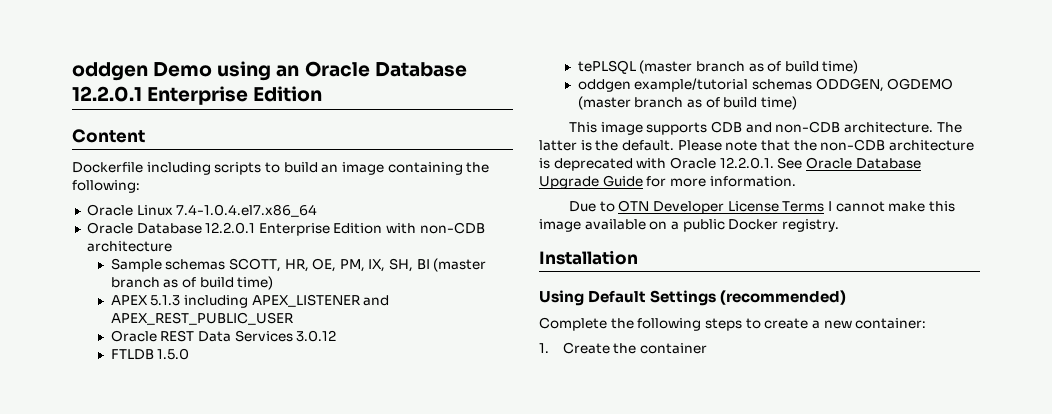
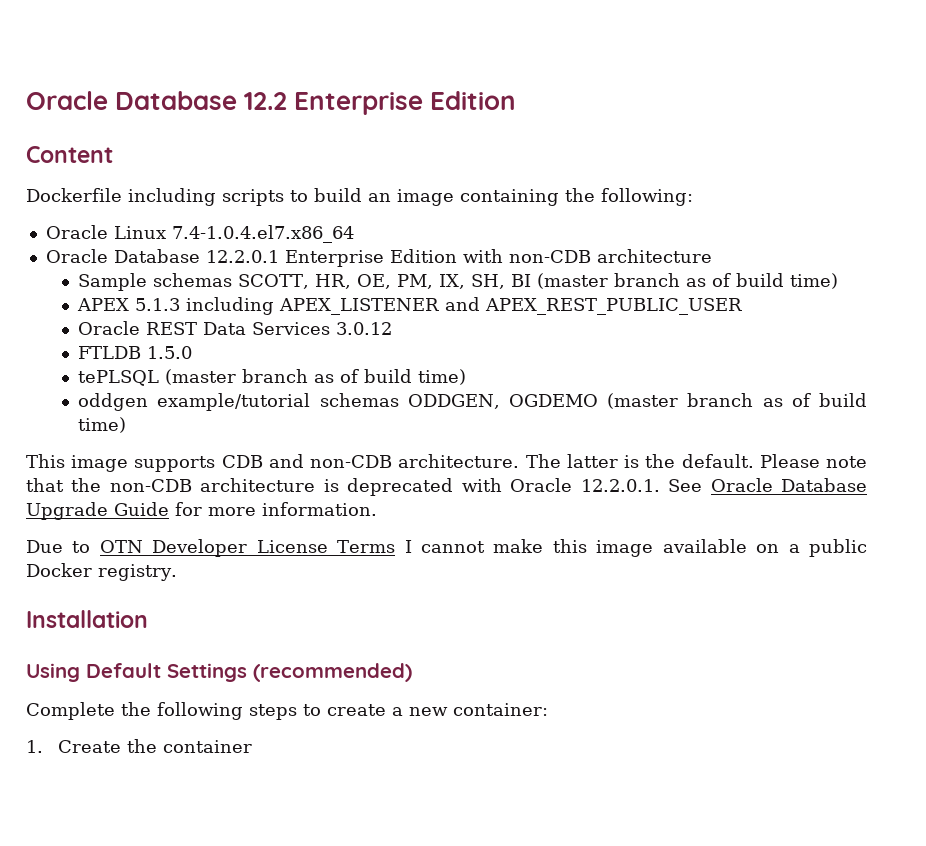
[72,61,467,81] [72,86,142,102] oddgen Demo using an Oracle Database 12.2.0.1 -> [26,91,288,110] Oracle Database 12.2

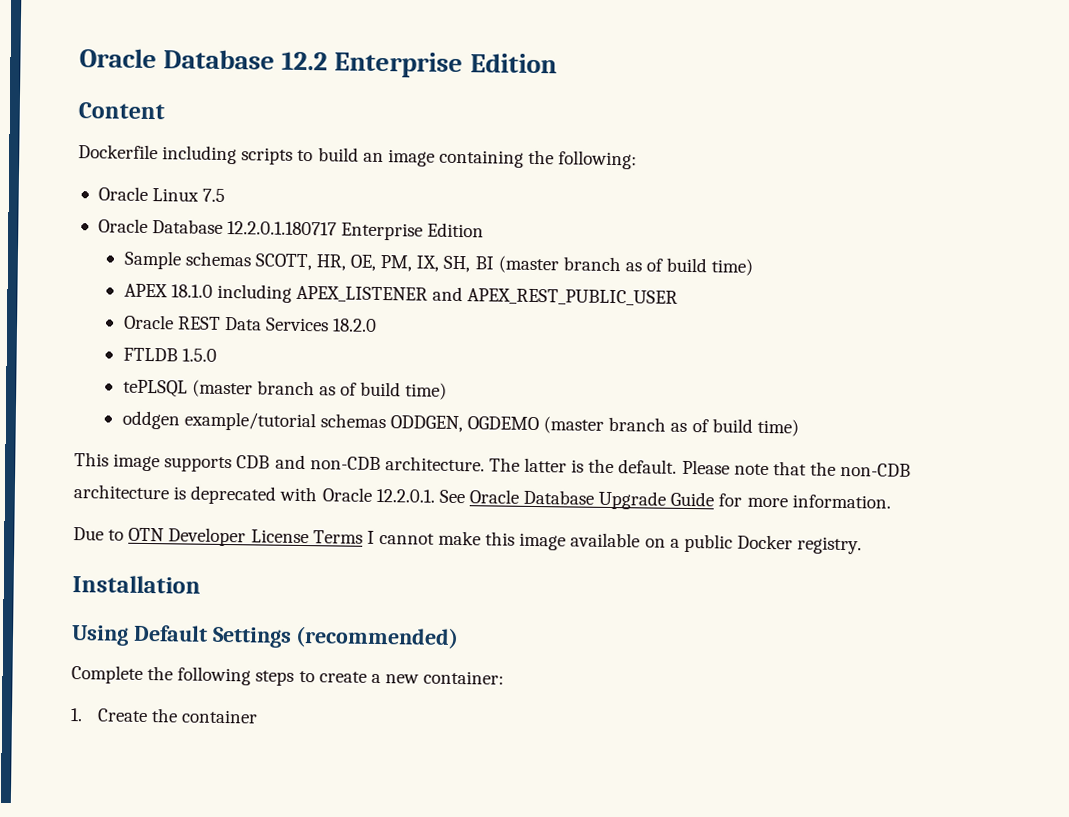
[171,225,354,243] [45,249,712,267] 7.4-1.0.4.el7.x86_64 // Oracle Database 12.2.0.1 Enterprise Edition with non-CDB architecture -> [202,188,226,202] [97,218,485,241] 7.5 // Oracle Database 12.2.0.1.180717 Enterprise Edition
[135,298,181,311] 5.1.3 -> [170,284,213,298] 18.1.0
[336,322,393,335] 3.0.12 -> [332,318,378,332] 18.2.0

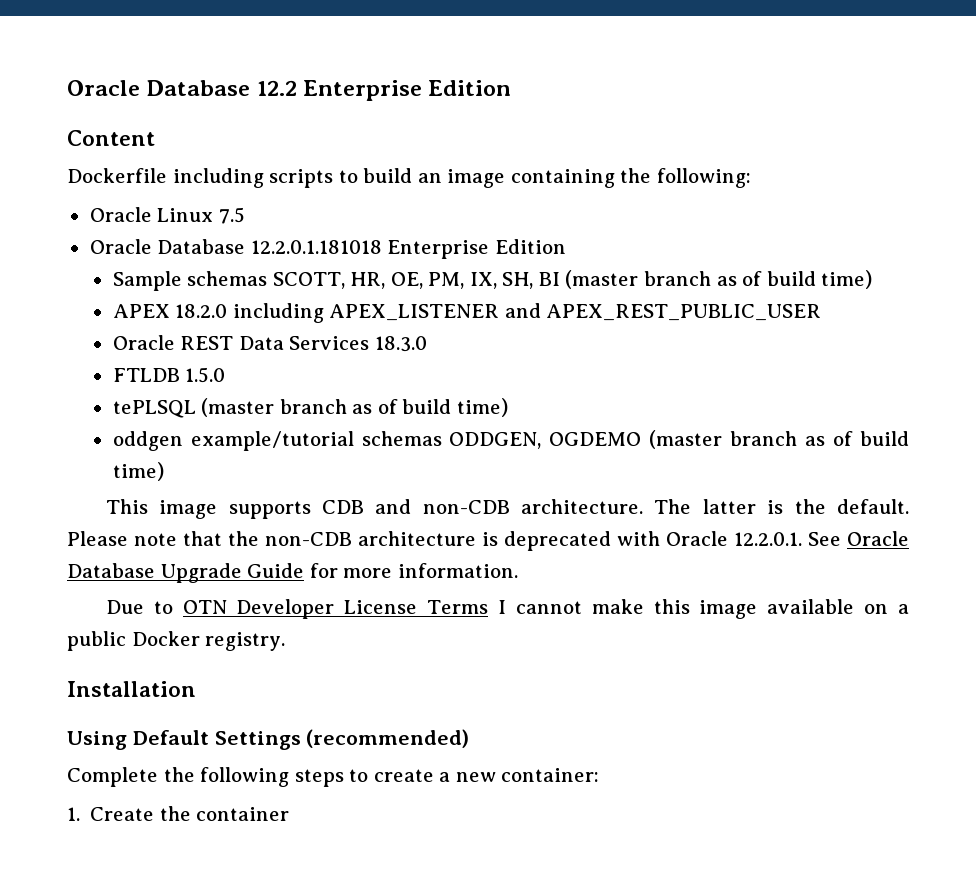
[227,221,338,236] 12.2.0.1.180717 -> [250,240,382,254] 12.2.0.1.181018
[170,284,213,298] 18.1.0 -> [175,304,228,318] 18.2.0
[332,318,378,332] 18.2.0 -> [374,336,427,352] 18.3.0

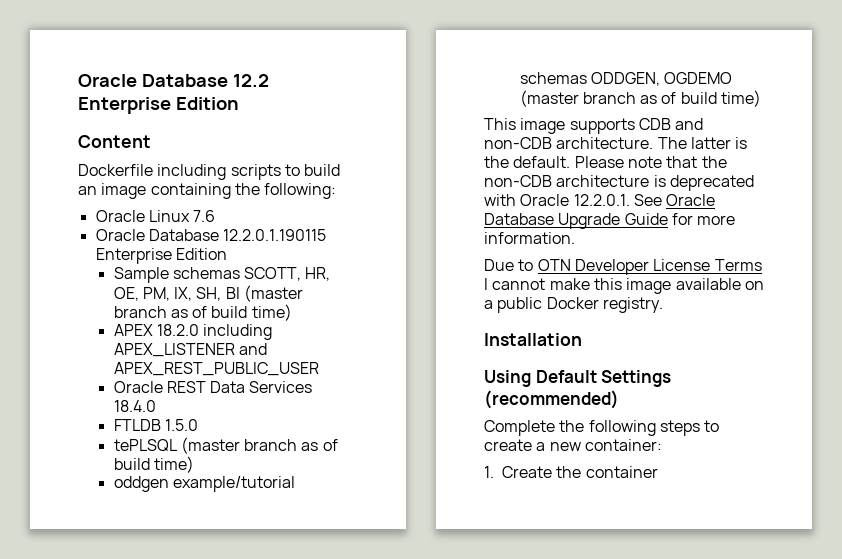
[218,207,245,224] [89,239,382,254] 7.5 // Oracle Database 12.2.0.1.181018 -> [193,210,216,222] [95,229,327,241] 7.6 // Oracle Database 12.2.0.1.190115
[374,336,427,352] 18.3.0 -> [113,400,156,412] 18.4.0

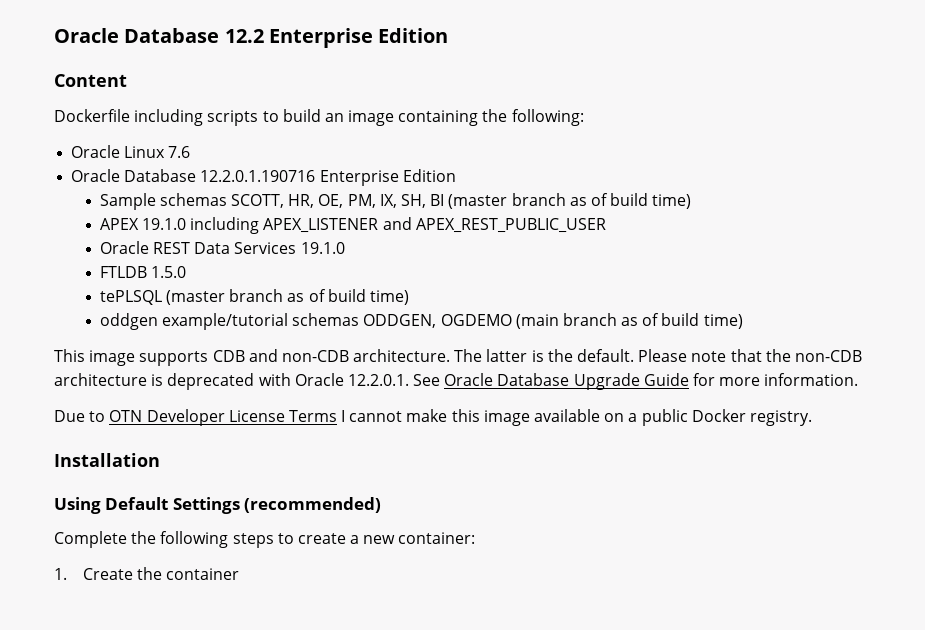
[223,229,327,241] 12.2.0.1.190115 -> [200,170,316,182] 12.2.0.1.190716
[156,324,199,336] 18.2.0 -> [141,218,186,230] 19.1.0
[113,400,156,412] 18.4.0 -> [300,242,345,254] 19.1.0
[519,90,579,107] (master -> [515,314,559,329] (main

